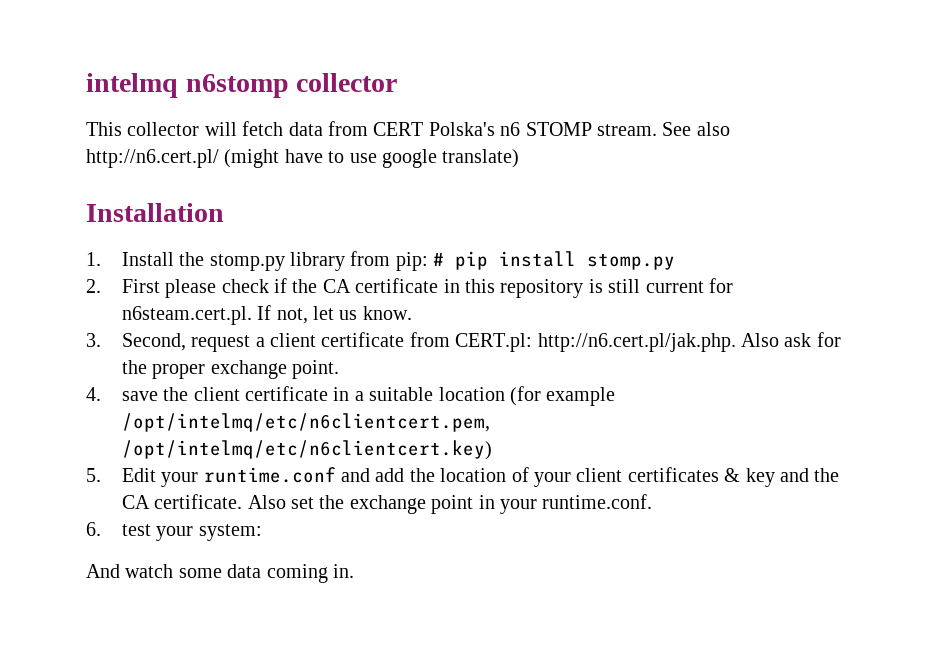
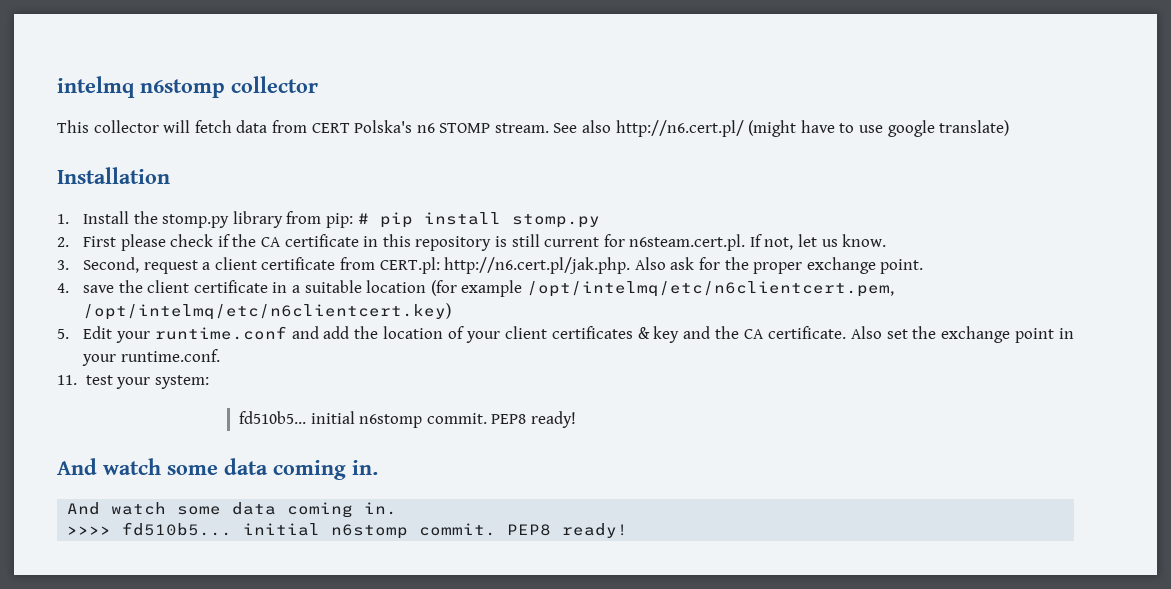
[86,522,101,536] 6. -> [57,375,77,385] 11.
[86,564,354,583] // And watch some data coming in. -> [239,411,577,428] [57,458,378,480] [67,502,398,518] [67,522,629,539] // fd510b5... initial n6stomp commit. PEP8 ready! // And watch some data coming in. // And watch some data coming in. // >>>> fd510b5... initial n6stomp commit. PEP8 ready!

